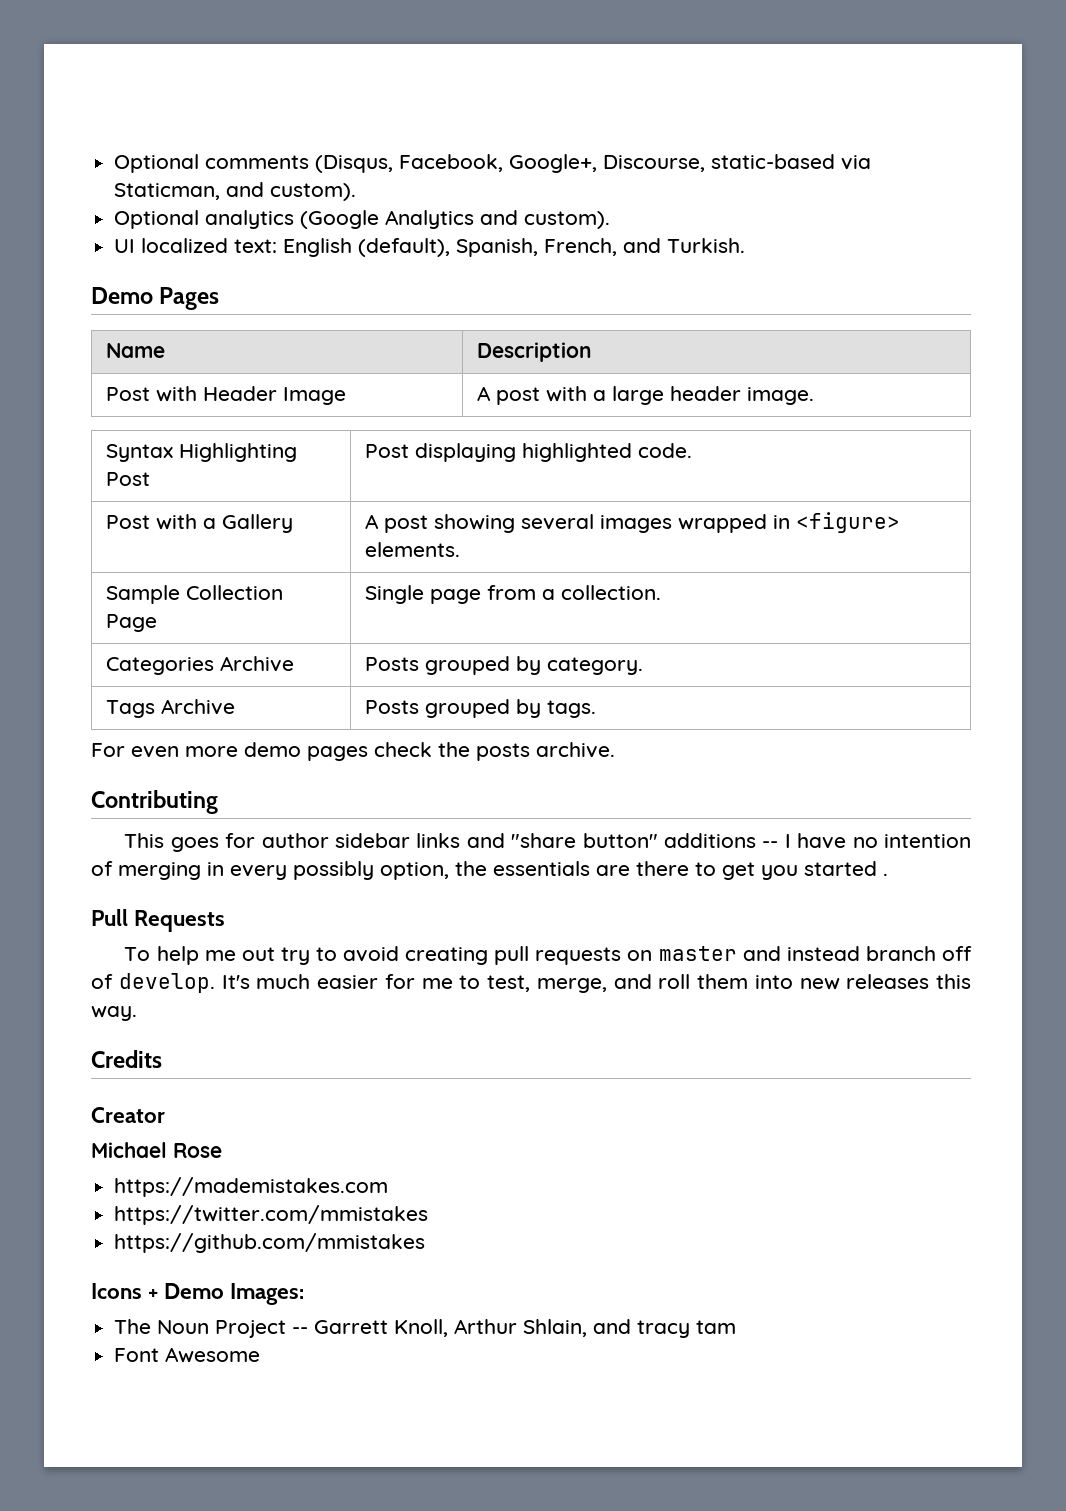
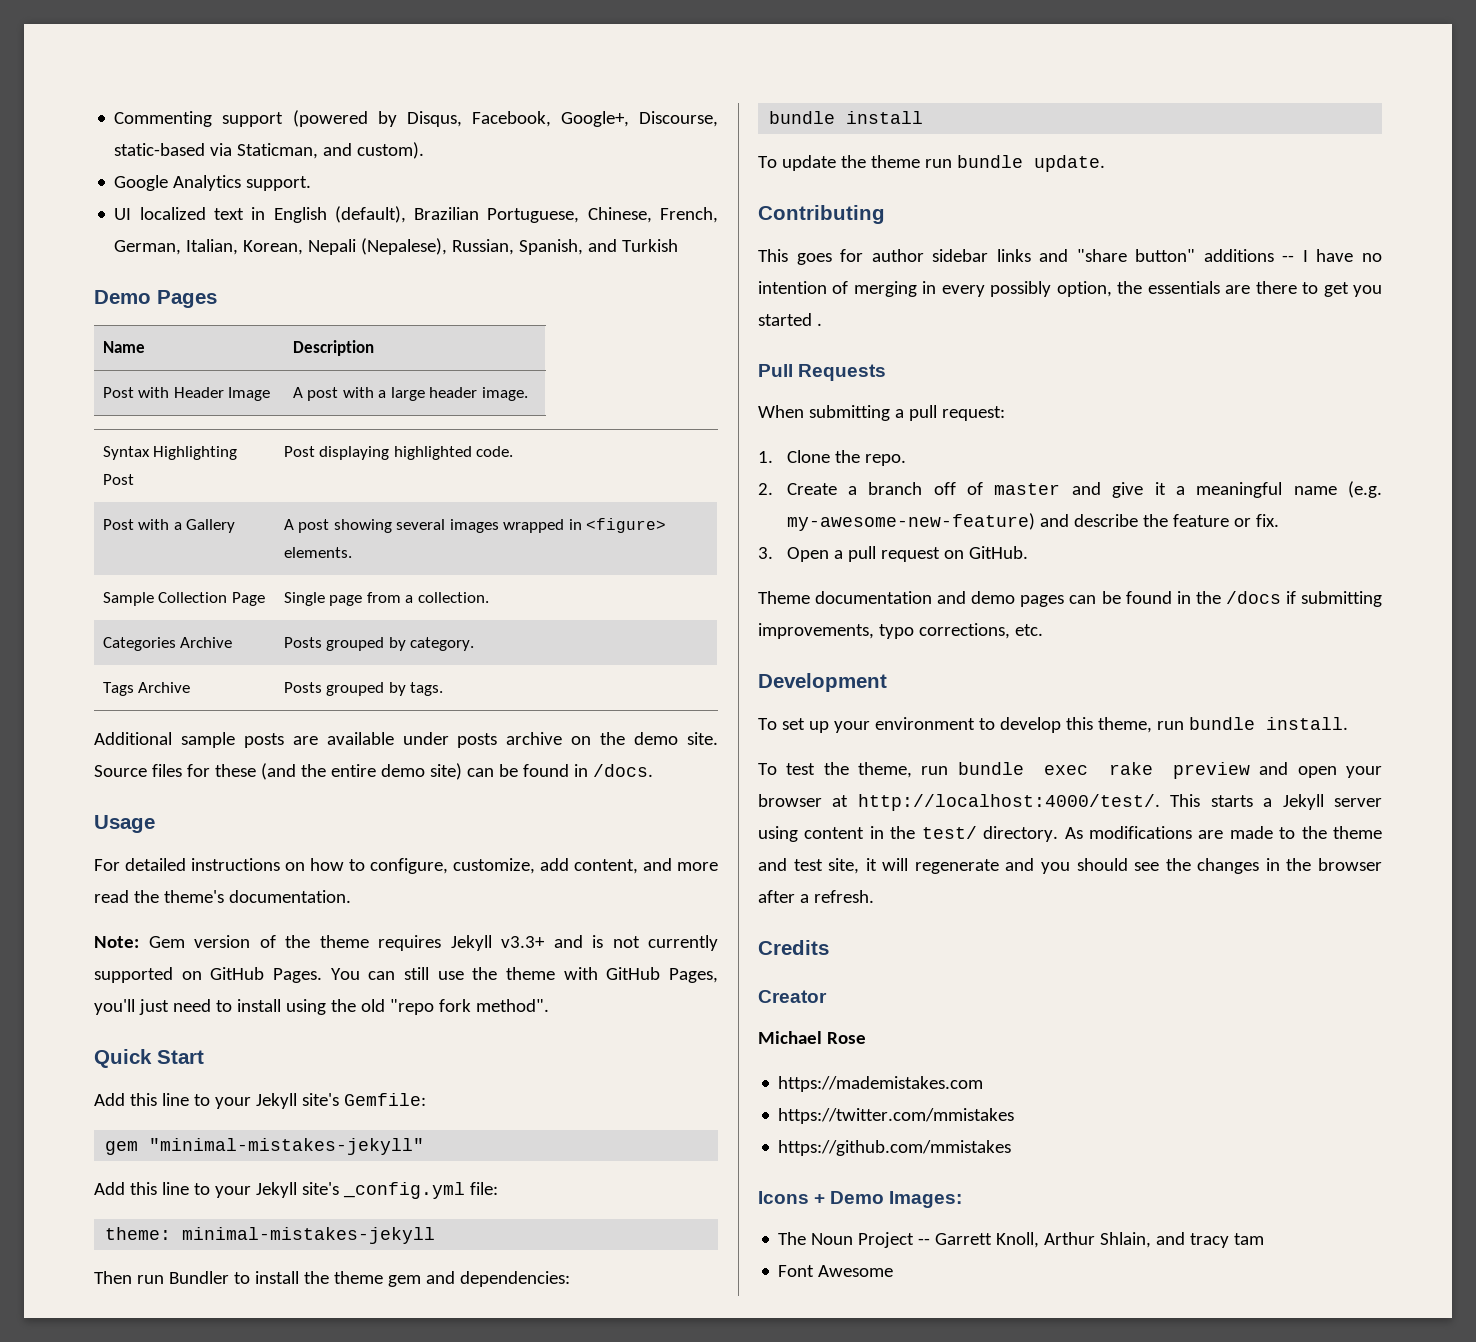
[114,154,394,173] Optional comments (Disqus, -> [114,110,462,127] Commenting support (powered by Disqus,
[114,210,611,229] [114,238,746,257] Optional analytics (Google Analytics and custom). // UI localized text: English (default), Spanish, French, and Turkish. -> [114,175,312,191] [114,206,718,223] [114,238,679,255] Google Analytics support. // UI localized text in English (default), Brazilian Portuguese, Chinese, French, German, Italian, Korean, Nepali (Nepalese), Russian, Spanish, and Turkish
[91,742,615,761] For even more demo pages check the posts archive. -> [94,732,718,748] [94,763,653,780] [94,815,155,833] [94,858,718,874] [94,890,351,903] [94,935,718,951] [94,967,719,983] [94,999,549,1015] [94,1049,204,1068] [94,1093,426,1109] [105,1138,425,1155] [94,1182,498,1199] [105,1227,436,1244] [94,1271,570,1287] [769,111,924,124] [758,155,1105,172] Additional sample posts are available under posts archive on the demo site. Source files for these (and the entire demo site) can be found in /docs. // Usage // For detailed instructions on how to configure, customize, add content, and more read the theme's documentation. // Note: Gem version of the theme requires Jekyll v3.3+ and is not currently supported on GitHub Pages. You can still use the theme with GitHub Pages, you'll just need to install using the old "repo fork method". // Quick Start // Add this line to your Jekyll site's Gemfile: // gem "minimal-mistakes-jekyll" // Add this line to your Jekyll site's _config.yml file: // theme: minimal-mistakes-jekyll // Then run Bundler to install the theme gem and dependencies: // bundle install // To update the theme run bundle update.
[124,946,973,965] [91,973,971,993] [91,1006,137,1021] To help me out try to avoid creating pull requests on master and instead branch off of develop. It's much easier for me to test, merge, and roll them into new releases this way. -> [758,405,1005,421] [758,450,906,466] [758,481,1382,498] [786,513,1279,531] [758,546,1028,562] [758,591,1382,607] [758,623,1043,639] [758,673,887,692] [758,717,1348,733] [758,762,1382,779] [758,794,1382,811] [758,826,1382,842] [758,858,1382,874] [758,890,874,903] When submitting a pull request: // 1. Clone the repo. // 2. Create a branch off of master and give it a meaningful name (e.g. my-awesome-new-feature) and describe the feature or fix. // 3. Open a pull request on GitHub. // Theme documentation and demo pages can be found in the /docs if submitting improvements, typo corrections, etc. // Development // To set up your environment to develop this theme, run bundle install. // To test the theme, run bundle exec rake preview and open your browser at http://localhost:4000/test/. This starts a Jekyll server using content in the test/ directory. As modifications are made to the theme and test site, it will regenerate and you should see the changes in the browser after a refresh.

